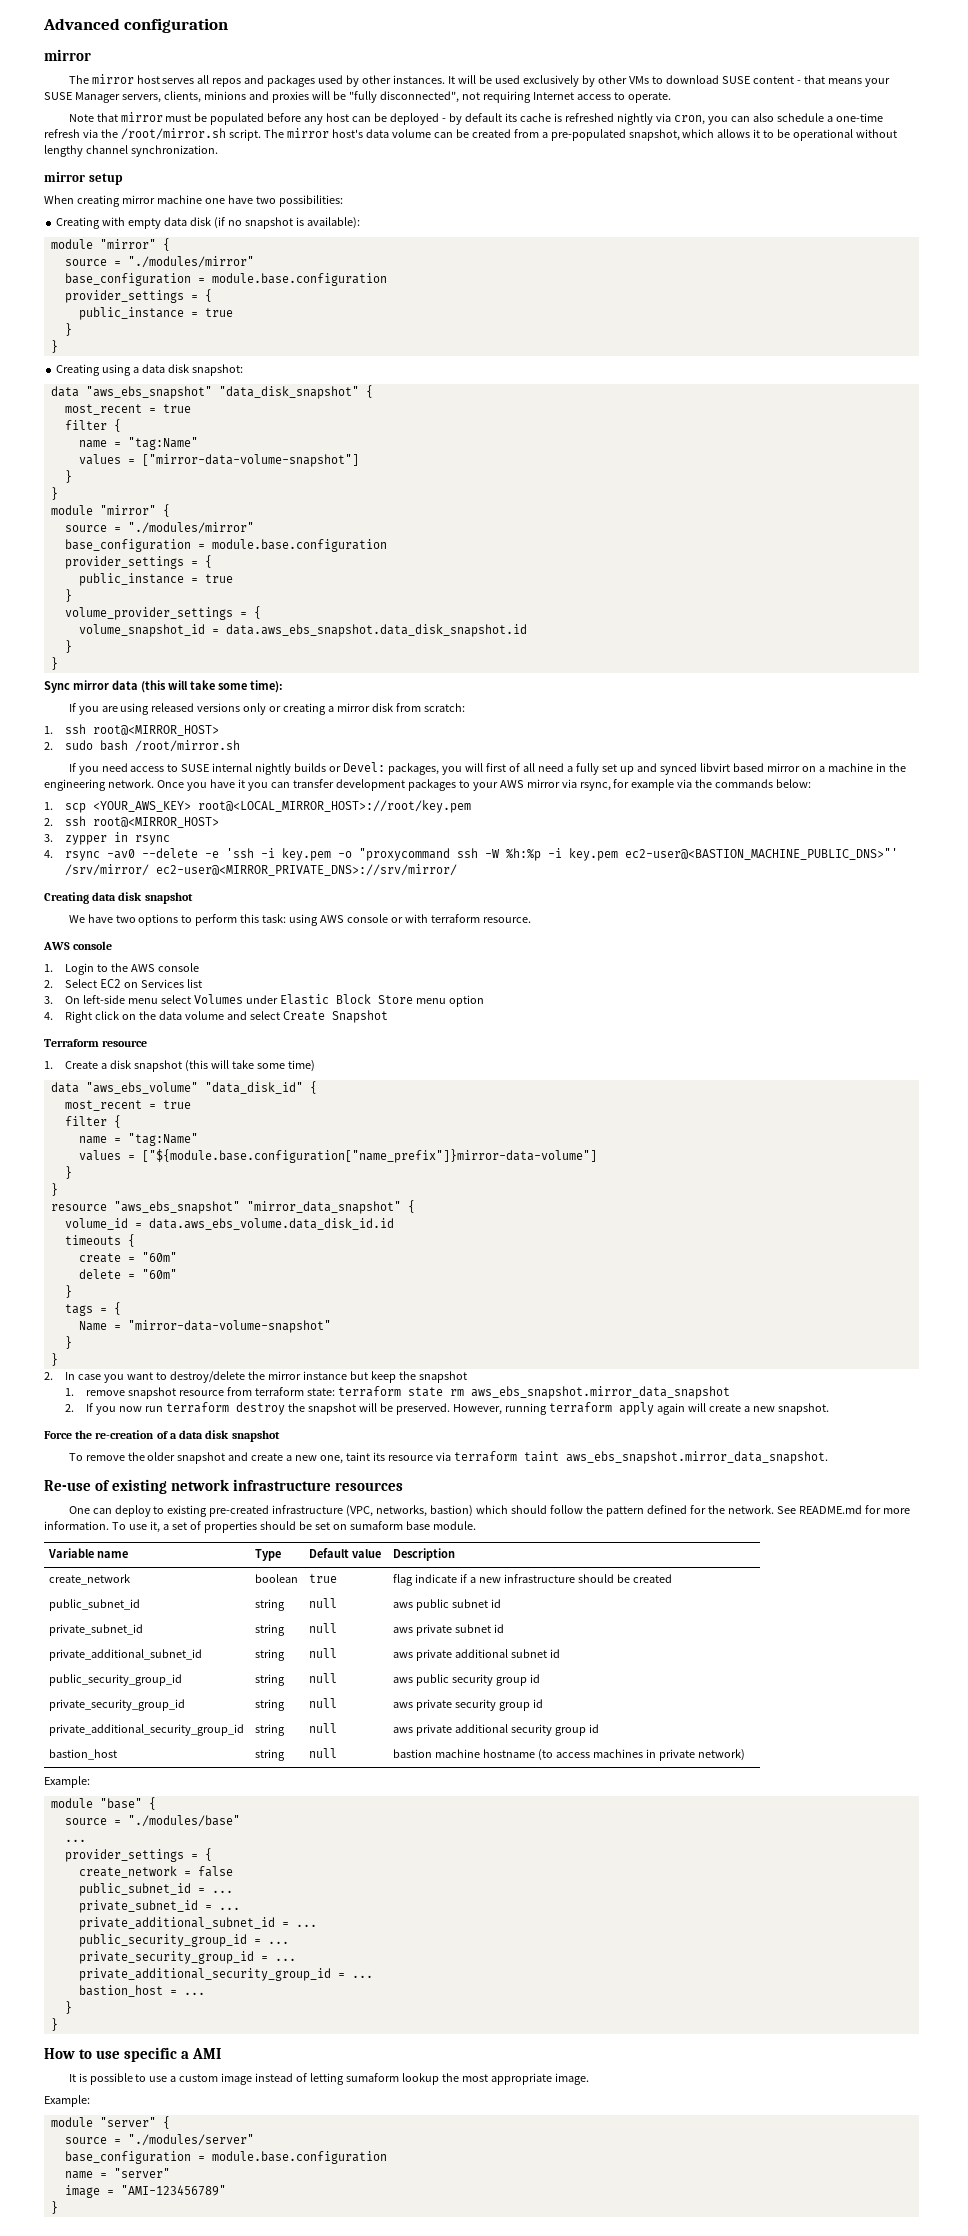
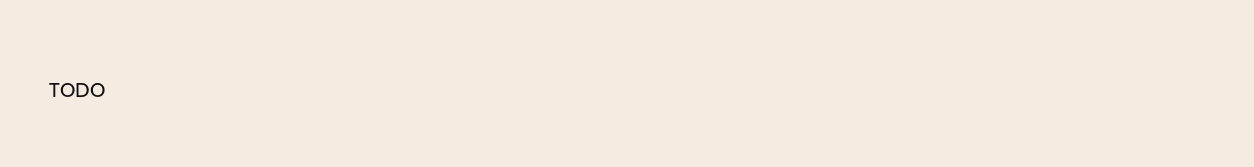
[43,18,229,33] [44,49,91,61] [68,74,890,87] [44,91,671,103] [68,112,883,125] [44,128,898,141] [44,145,218,157] [44,172,123,185] [44,195,343,207] [56,217,360,229] [50,238,170,251] [64,256,254,268] [64,273,387,286] [64,289,212,303] [78,307,233,320] [64,323,72,336] [50,340,58,353] [56,364,243,376] [50,385,373,399] [64,404,191,415] [64,419,121,432] [78,437,198,450] [78,454,359,467] [64,470,72,483] [50,487,58,500] [50,504,170,517] [64,522,254,534] [64,539,387,552] [64,555,212,569] [78,573,233,586] [64,589,72,602] [64,606,261,620] [78,624,527,637] [64,640,72,653] [50,657,58,670] [44,680,283,693] [68,703,466,715] [44,724,220,736] [44,740,241,752] [68,762,906,775] [44,779,812,791] [44,800,472,813] [44,816,220,828] [44,832,171,845] [44,848,899,861] [65,864,458,876] [44,892,193,904] [68,914,532,926] [43,941,113,950] [44,963,199,975] [44,979,202,988] [44,994,484,1007] [44,1010,388,1023] [44,1039,148,1047] [44,1060,315,1072] [50,1081,317,1094] [64,1100,191,1111] [64,1115,121,1128] [78,1133,198,1146] [78,1149,597,1163] [64,1166,72,1179] [50,1183,58,1196] [50,1200,415,1214] [64,1218,394,1230] [64,1234,135,1247] [78,1252,177,1263] [78,1269,177,1279] [64,1285,72,1298] [64,1302,121,1316] [78,1320,331,1333] [64,1336,72,1349] [50,1353,58,1366] [44,1371,467,1383] [65,1386,731,1399] [65,1402,829,1415] [44,1430,280,1442] [68,1451,829,1464] [44,1479,404,1494] [68,1505,910,1517] [44,1521,476,1533] [48,1548,129,1558] [255,1549,282,1561] [309,1548,382,1558] [393,1548,456,1561] [49,1574,131,1585] [255,1574,299,1583] [309,1574,338,1583] [393,1574,672,1586] [49,1599,141,1611] [255,1599,286,1611] [309,1598,338,1608] [393,1599,502,1611] [49,1624,144,1636] [255,1624,286,1636] [309,1623,338,1633] [393,1624,505,1636] [49,1649,203,1661] [255,1649,286,1661] [309,1648,338,1658] [393,1649,561,1661] [49,1674,183,1686] [255,1674,286,1686] [309,1673,338,1683] [393,1674,541,1686] [49,1699,186,1711] [255,1699,286,1711] [309,1698,338,1708] [393,1699,544,1711] [49,1724,245,1736] [255,1724,286,1736] [309,1723,338,1733] [393,1724,600,1736] [49,1749,118,1760] [255,1749,286,1761] [309,1748,338,1758] [393,1749,745,1761] [44,1776,90,1788] [50,1797,156,1810] [64,1815,240,1827] [64,1839,86,1842] [64,1848,212,1862] [78,1866,233,1878] [78,1883,233,1896] [78,1900,240,1913] [78,1917,317,1930] [78,1934,289,1947] [78,1951,296,1964] [78,1968,373,1981] [78,1985,205,1997] [64,2001,72,2014] [50,2018,58,2031] [44,2047,222,2062] [68,2073,590,2085] [44,2095,90,2107] [50,2116,170,2129] [64,2134,254,2146] [64,2151,387,2164] [64,2168,170,2179] [64,2185,226,2198] [50,2201,58,2214] Advanced configuration // mirror // The mirror host serves all repos and packages used by other instances. It will be used exclusively by other VMs to download SUSE content - that means your SUSE Manager servers, clients, minions and proxies will be "fully disconnected", not requiring Internet access to operate. // Note that mirror must be populated before any host can be deployed - by default its cache is refreshed nightly via cron, you can also schedule a one-time refresh via the /root/mirror.sh script. The mirror host's data volume can be created from a pre-populated snapshot, which allows it to be operational without lengthy channel synchronization. // mirror setup // When creating mirror machine one have two possibilities: // Creating with empty data disk (if no snapshot is available): // module "mirror" { // source = "./modules/mirror" // base_configuration = module.base.configuration // provider_settings = { // public_instance = true // } // } // Creating using a data disk snapshot: // data "aws_ebs_snapshot" "data_disk_snapshot" { // most_recent = true // filter { // name = "tag:Name" // values = ["mirror-data-volume-snapshot"] // } // } // module "mirror" { // source = "./modules/mirror" // base_configuration = module.base.configuration // provider_settings = { // public_instance = true // } // volume_provider_settings = { // volume_snapshot_id = data.aws_ebs_snapshot.data_disk_snapshot.id // } // } // Sync mirror data (this will take some time): // If you are using released versions only or creating a mirror disk from scratch: // 1. ssh root@<MIRROR_HOST> // 2. sudo bash /root/mirror.sh // If you need access to SUSE internal nightly builds or Devel: packages, you will first of all need a fully set up and synced libvirt based mirror on a machine in the engineering network. Once you have it you can transfer development packages to your AWS mirror via rsync, for example via the commands below: // 1. scp <YOUR_AWS_KEY> root@<LOCAL_MIRROR_HOST>://root/key.pem // 2. ssh root@<MIRROR_HOST> // 3. zypper in rsync // 4. rsync -av0 --delete -e 'ssh -i key.pem -o "proxycommand ssh -W %h:%p -i key.pem ec2-user@<BASTION_MACHINE_PUBLIC_DNS>"' /srv/mirror/ ec2-user@<MIRROR_PRIVATE_DNS>://srv/mirror/ // Creating data disk snapshot // We have two options to perform this task: using AWS console or with terraform resource. // AWS console // 1. Login to the AWS console // 2. Select EC2 on Services list // 3. On left-side menu select Volumes under Elastic Block Store menu option // 4. Right click on the data volume and select Create Snapshot // Terraform resource // 1. Create a disk snapshot (this will take some time) // data "aws_ebs_volume" "data_disk_id" { // most_recent = true // filter { // name = "tag:Name" // values = ["${module.base.configuration["name_prefix"]}mirror-data-volume"] // } // } // resource "aws_ebs_snapshot" "mirror_data_snapshot" { // volume_id = data.aws_ebs_volume.data_disk_id.id // timeouts { // create = "60m" // delete = "60m" // } // tags = { // Name = "mirror-data-volume-snapshot" // } // } // 2. In case you want to destroy/delete the mirror instance but keep the snapshot // 1. remove snapshot resource from terraform state: terraform state rm aws_ebs_snapshot.mirror_data_snapshot // 2. If you now run terraform destroy the snapshot will be preserved. However, running terraform apply again will create a new snapshot. // Force the re-creation of a data disk snapshot // To remove the older snapshot and create a new one, taint its resource via terraform taint aws_ebs_snapshot.mirror_data_snapshot. // Re-use of existing network infrastructure resources // One can deploy to existing pre-created infrastructure (VPC, networks, bastion) which should follow the pattern defined for the network. See README.md for more information. To use it, a set of properties should be set on sumaform base module. // Variable name | Type | Default value | Description // create_network | boolean | true | flag indicate if a new infrastructure should be created // public_subnet_id | string | null | aws public subnet id // private_subnet_id | string | null | aws private subnet id // private_additional_subnet_id | string | null | aws private additional subnet id // public_security_group_id | string | null | aws public security group id // private_security_group_id | string | null | aws private security group id // private_additional_security_group_id | string | null | aws private additional security group id // bastion_host | string | null | bastion machine hostname (to access machines in private network) // Example: // module "base" { // source = "./modules/base" // ... // provider_settings = { // create_network = false // public_subnet_id = ... // private_subnet_id = ... // private_additional_subnet_id = ... // public_security_group_id = ... // private_security_group_id = ... // private_additional_security_group_id = ... // bastion_host = ... // } // } // How to use specific a AMI // It is possible to use a custom image instead of letting sumaform lookup the most appropriate image. // Example: // module "server" { // source = "./modules/server" // base_configuration = module.base.configuration // name = "server" // image = "AMI-123456789" // } -> [49,83,105,97] TODO

